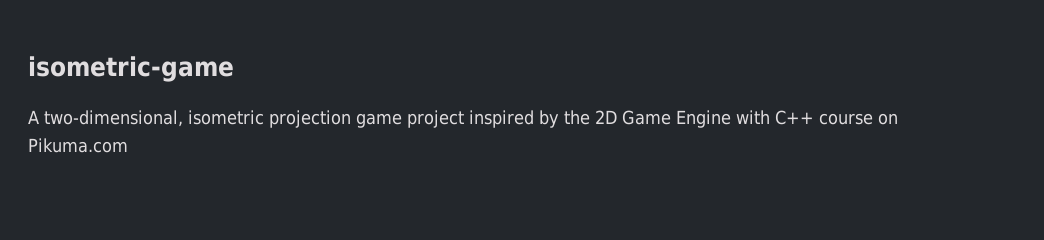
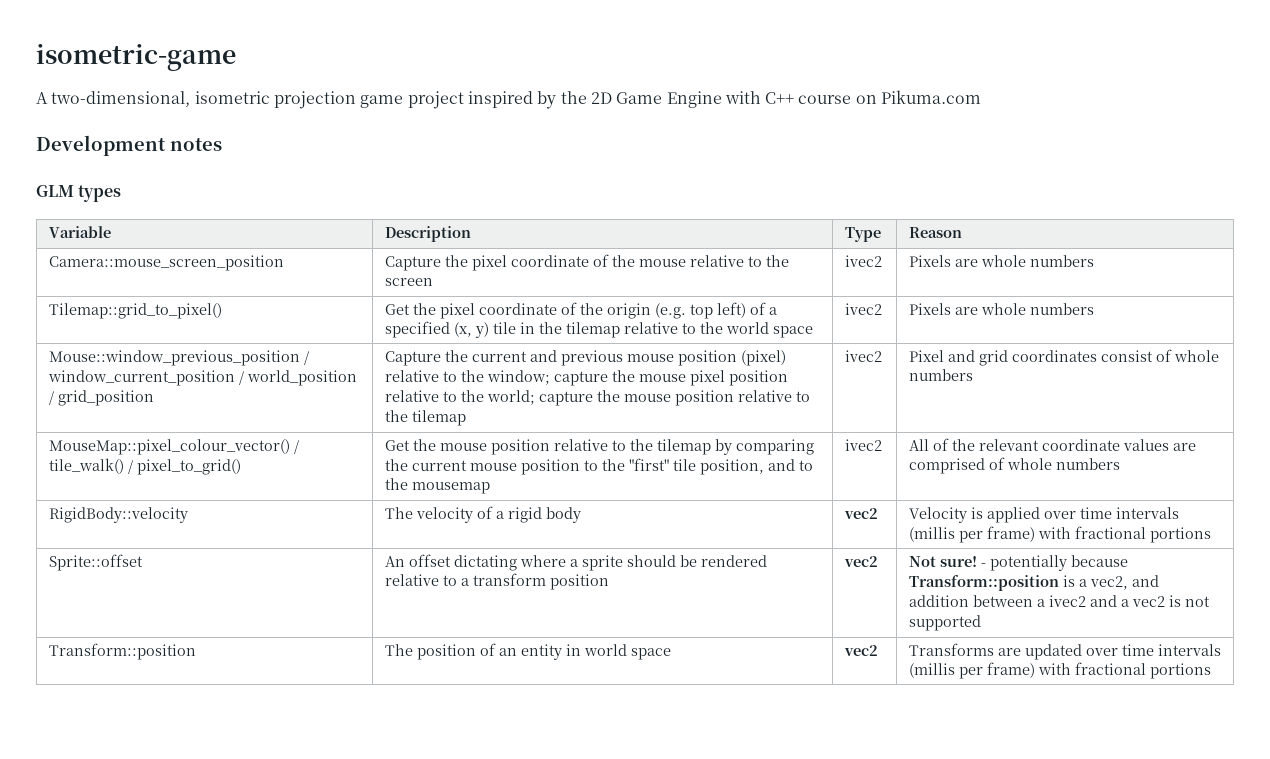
(128, 145) none -> [36,135,222,156] [36,185,122,202] [48,226,111,238] [384,226,471,242] [844,227,881,242] [908,227,962,238] [48,255,284,271] [384,254,789,271] [384,278,433,286] [844,255,882,267] [908,255,1094,267] [48,303,222,319] [384,302,777,319] [384,321,813,338] [844,303,882,315] [908,303,1094,315] [48,350,309,366] [47,370,357,386] [48,390,154,406] [384,350,786,366] [384,370,788,386] [384,390,810,406] [384,410,466,426] [844,350,882,362] [908,349,1219,366] [908,369,973,381] [48,439,299,455] [48,458,241,475] [384,439,814,455] [384,458,813,475] [384,478,490,494] [844,439,882,451] [908,438,1196,451] [908,457,1120,474] [48,507,188,523] [384,506,581,523] [843,508,878,519] [908,507,1179,523] [908,526,1211,543] [48,554,143,571] [384,554,767,571] [384,573,609,590] [843,556,878,567] [908,555,1128,571] [908,575,1159,591] [908,595,1210,607] [908,615,981,631] [48,643,196,660] [384,643,671,660] [843,645,878,656] [908,643,1221,660] [908,662,1211,679] // Development notes // GLM types // Variable | Description | Type | Reason // Camera::mouse_screen_position | Capture the pixel coordinate of the mouse relative to the screen | ivec2 | Pixels are whole numbers // Tilemap::grid_to_pixel() | Get the pixel coordinate of the origin (e.g. top left) of a specified (x, y) tile in the tilemap relative to the world space | ivec2 | Pixels are whole numbers // Mouse::window_previous_position / window_current_position / world_position / grid_position | Capture the current and previous mouse position (pixel) relative to the window; capture the mouse pixel position relative to the world; capture the mouse position relative to the tilemap | ivec2 | Pixel and grid coordinates consist of whole numbers // MouseMap::pixel_colour_vector() / tile_walk() / pixel_to_grid() | Get the mouse position relative to the tilemap by comparing the current mouse position to the "first" tile position, and to the mousemap | ivec2 | All of the relevant coordinate values are comprised of whole numbers // RigidBody::velocity | The velocity of a rigid body | vec2 | Velocity is applied over time intervals (millis per frame) with fractional portions // Sprite::offset | An offset dictating where a sprite should be rendered relative to a transform position | vec2 | Not sure! - potentially because Transform::position is a vec2, and addition between a ivec2 and a vec2 is not supported // Transform::position | The position of an entity in world space | vec2 | Transforms are updated over time intervals (millis per frame) with fractional portions

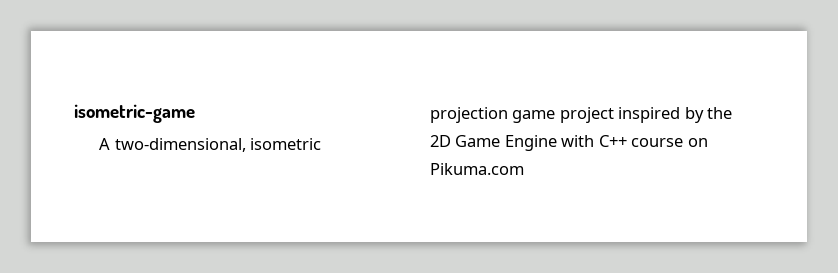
[36,135,222,156] [36,185,122,202] [48,226,111,238] [384,226,471,242] [844,227,881,242] [908,227,962,238] [48,255,284,271] [384,254,789,271] [384,278,433,286] [844,255,882,267] [908,255,1094,267] [48,303,222,319] [384,302,777,319] [384,321,813,338] [844,303,882,315] [908,303,1094,315] [48,350,309,366] [47,370,357,386] [48,390,154,406] [384,350,786,366] [384,370,788,386] [384,390,810,406] [384,410,466,426] [844,350,882,362] [908,349,1219,366] [908,369,973,381] [48,439,299,455] [48,458,241,475] [384,439,814,455] [384,458,813,475] [384,478,490,494] [844,439,882,451] [908,438,1196,451] [908,457,1120,474] [48,507,188,523] [384,506,581,523] [843,508,878,519] [908,507,1179,523] [908,526,1211,543] [48,554,143,571] [384,554,767,571] [384,573,609,590] [843,556,878,567] [908,555,1128,571] [908,575,1159,591] [908,595,1210,607] [908,615,981,631] [48,643,196,660] [384,643,671,660] [843,645,878,656] [908,643,1221,660] [908,662,1211,679] // Development notes // GLM types // Variable | Description | Type | Reason // Camera::mouse_screen_position | Capture the pixel coordinate of the mouse relative to the screen | ivec2 | Pixels are whole numbers // Tilemap::grid_to_pixel() | Get the pixel coordinate of the origin (e.g. top left) of a specified (x, y) tile in the tilemap relative to the world space | ivec2 | Pixels are whole numbers // Mouse::window_previous_position / window_current_position / world_position / grid_position | Capture the current and previous mouse position (pixel) relative to the window; capture the mouse pixel position relative to the world; capture the mouse position relative to the tilemap | ivec2 | Pixel and grid coordinates consist of whole numbers // MouseMap::pixel_colour_vector() / tile_walk() / pixel_to_grid() | Get the mouse position relative to the tilemap by comparing the current mouse position to the "first" tile position, and to the mousemap | ivec2 | All of the relevant coordinate values are comprised of whole numbers // RigidBody::velocity | The velocity of a rigid body | vec2 | Velocity is applied over time intervals (millis per frame) with fractional portions // Sprite::offset | An offset dictating where a sprite should be rendered relative to a transform position | vec2 | Not sure! - potentially because Transform::position is a vec2, and addition between a ivec2 and a vec2 is not supported // Transform::position | The position of an entity in world space | vec2 | Transforms are updated over time intervals (millis per frame) with fractional portions -> (524, 169) none

